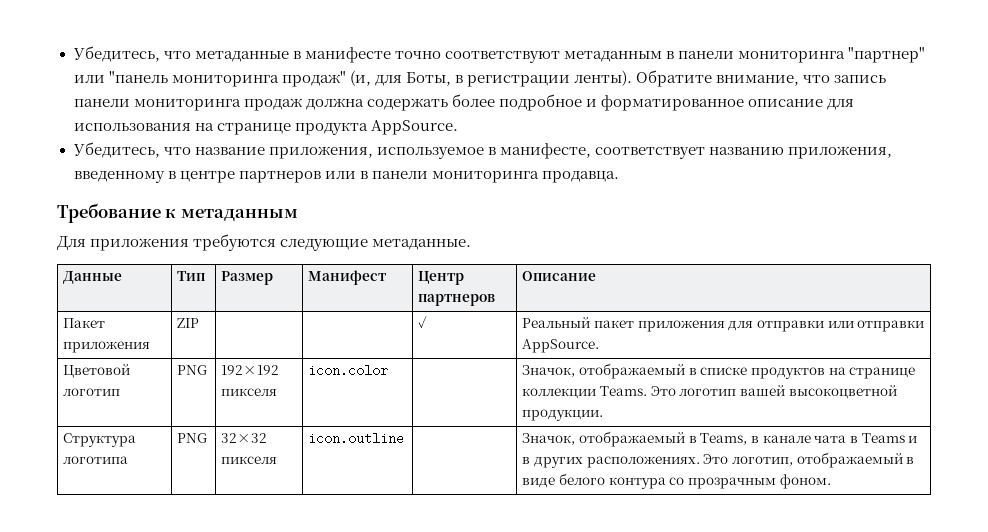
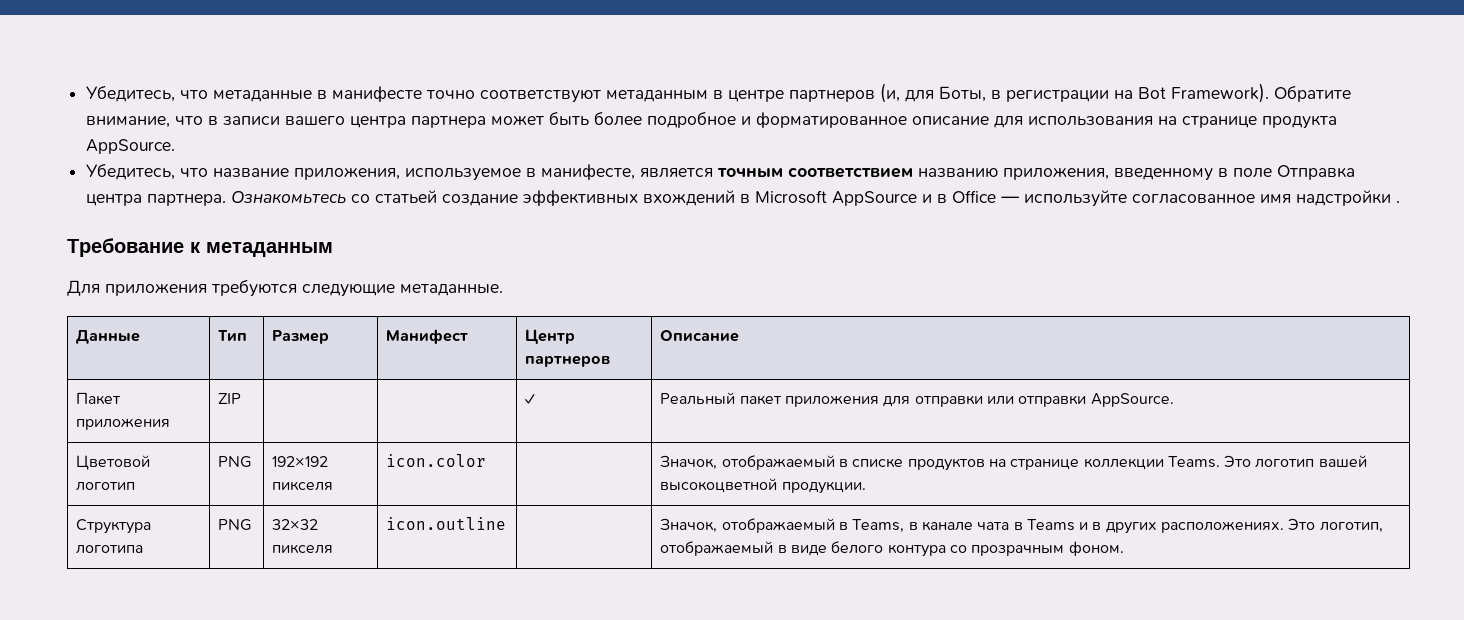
[677,47,926,63] [73,71,346,87] панели мониторинга "партнер" или "панель мониторинга продаж" -> [728,90,876,102] центре партнеров
[573,70,887,87] [73,98,448,111] ленты). Обратите внимание, что запись панели мониторинга продаж должна содержать -> [1114,83,1352,103] [86,111,590,128] на Bot Framework). Обратите внимание, что в записи вашего центра партнера может быть
[594,147,705,159] соответствует -> [640,168,914,178] является точным соответствием
[179,171,619,183] центре партнеров или в панели мониторинга продавца. -> [1233,165,1356,180] [86,190,1401,207] поле Отправка центра партнера. Ознакомьтесь со статьей создание эффективных вхождений в Microsoft AppSource и в Office — используйте согласованное имя надстройки .

